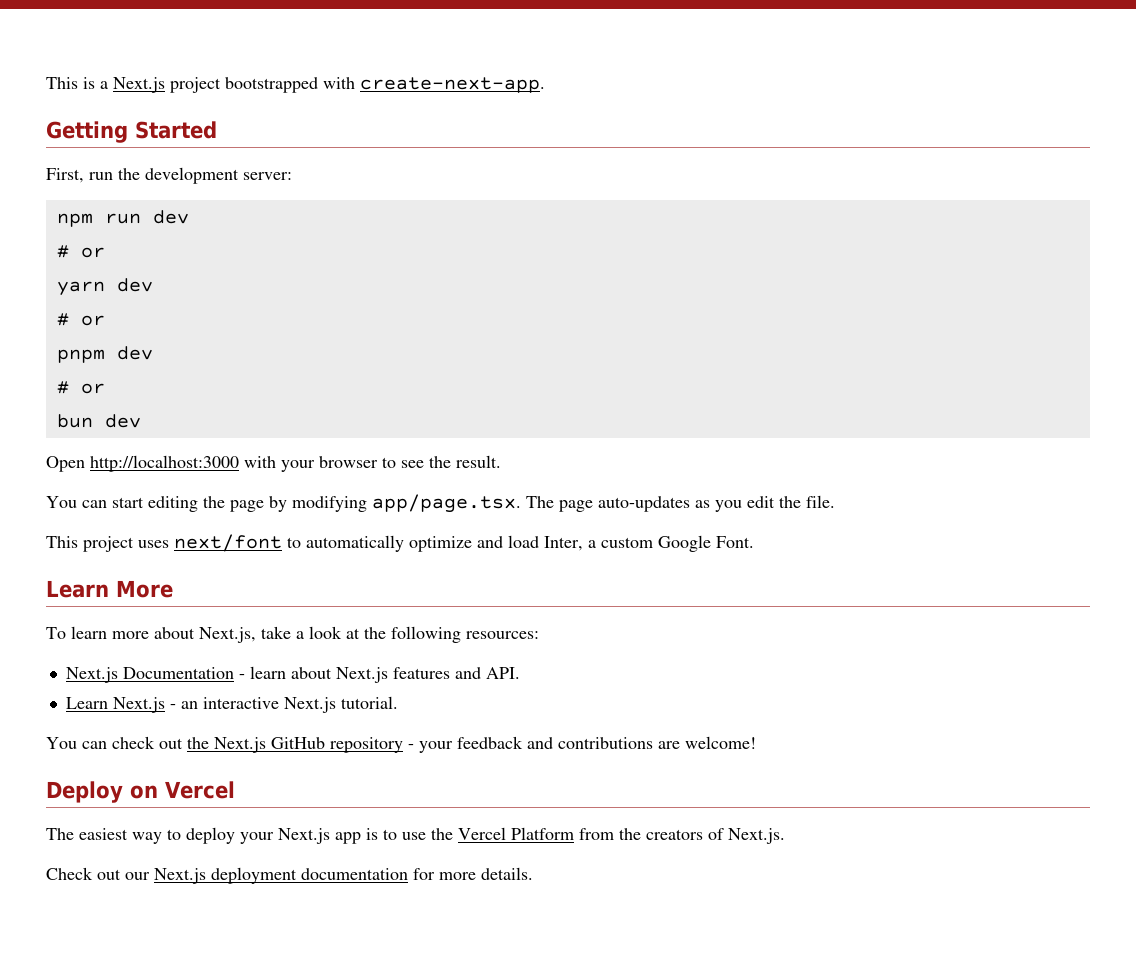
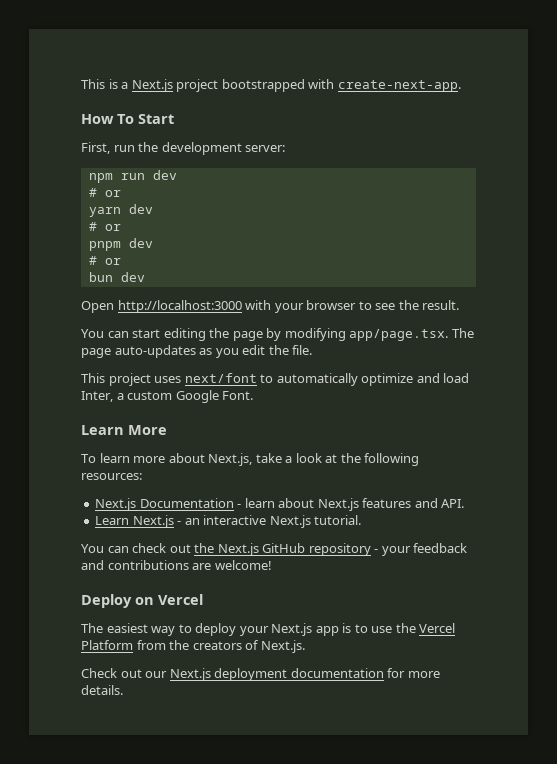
[46,121,217,143] Getting Started -> [81,114,174,124] How To Start

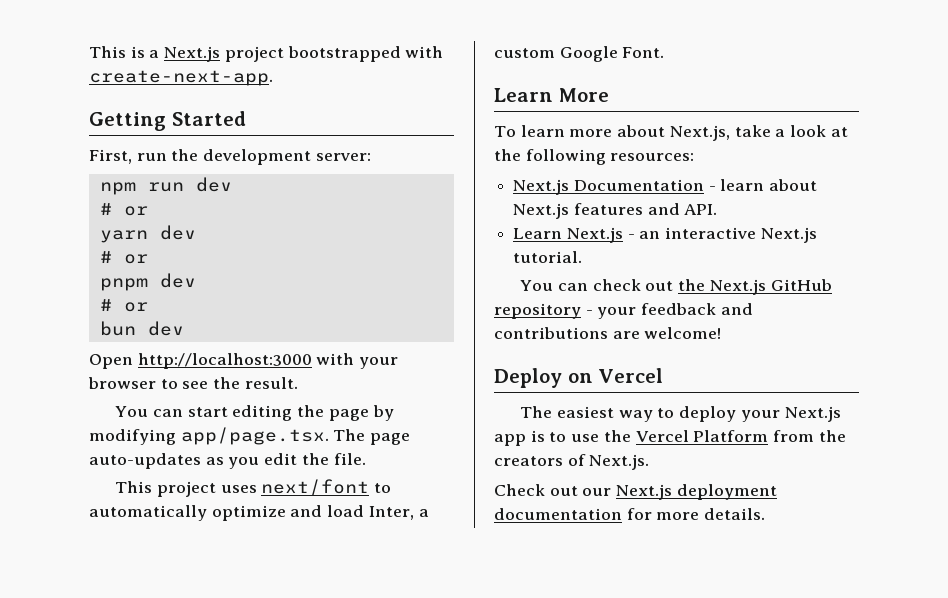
[81,114,174,124] How To Start -> [89,111,246,131] Getting Started

